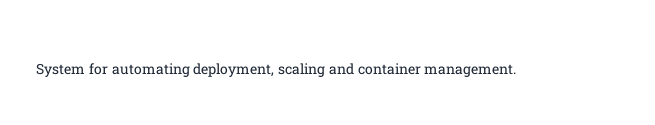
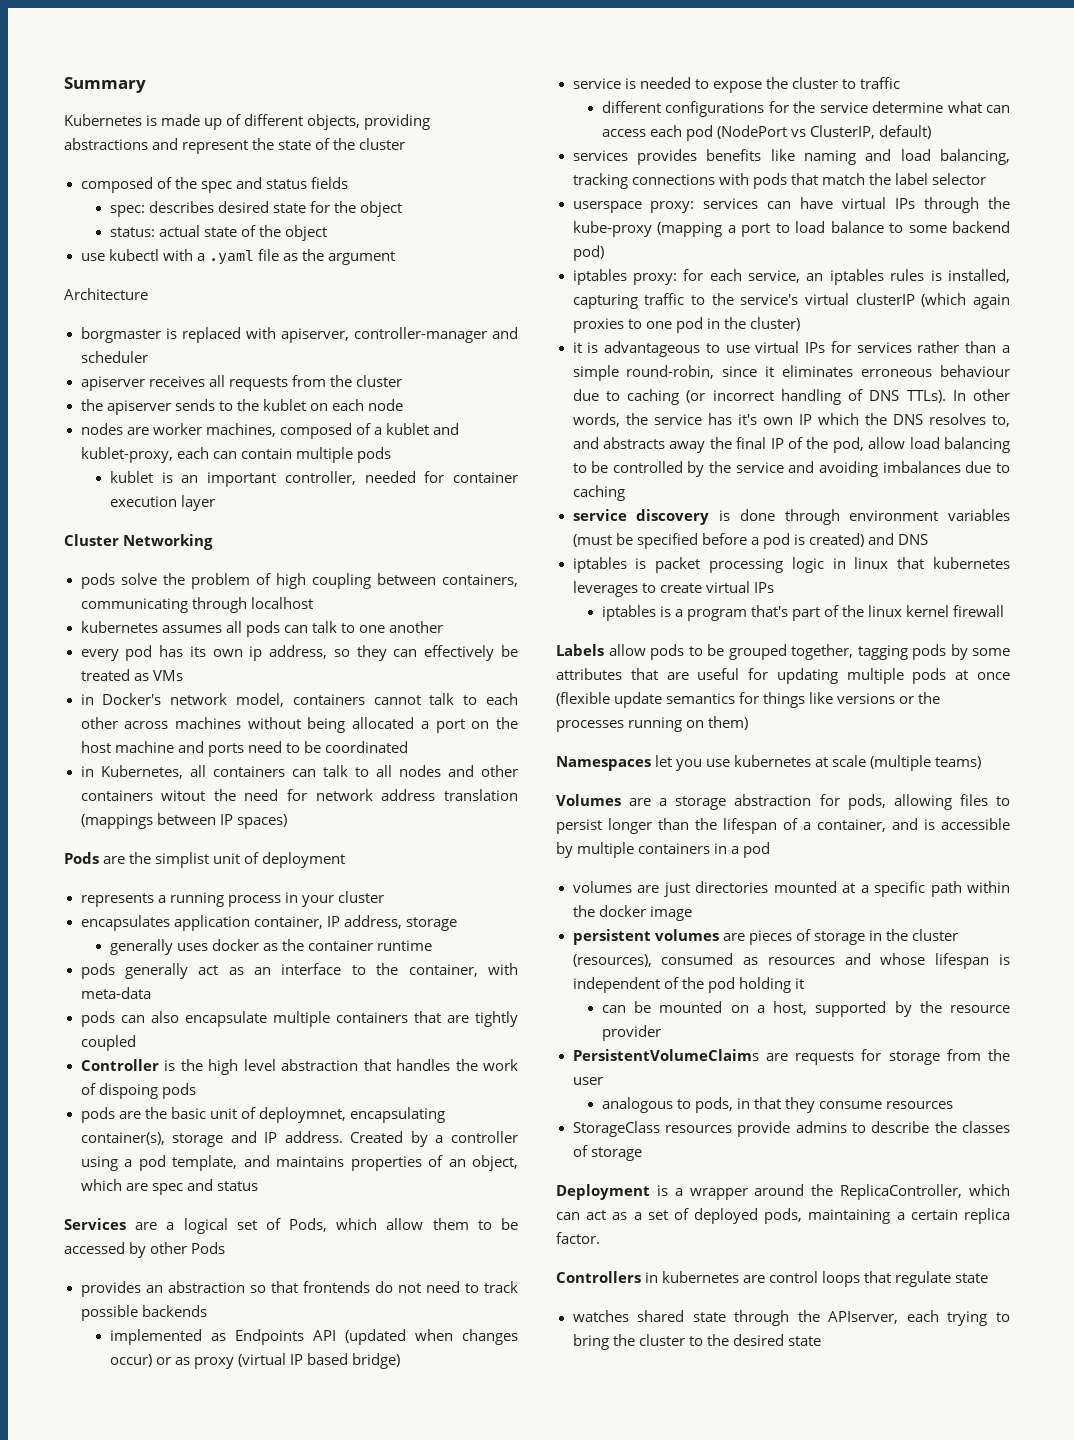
[36,63,517,77] System for automating deployment, scaling and container management. -> [64,77,146,93] [64,114,431,130] [64,138,406,154] [80,177,348,193] [109,201,403,217] [109,225,328,241] [80,249,395,265] [64,288,148,300] [80,327,518,343] [80,351,148,363] [80,375,402,391] [80,399,403,415] [80,423,459,439] [80,447,391,463] [109,471,518,487] [109,495,215,511] [64,534,214,550] [80,573,518,589] [80,597,313,613] [80,621,443,637] [80,645,518,661] [80,669,183,681] [80,693,518,707] [80,717,518,733] [80,741,408,757] [80,765,518,779] [80,789,518,801] [80,813,287,829] [64,852,346,868] [80,891,384,907] [80,915,457,931] [109,939,433,955] [80,963,519,979] [80,987,151,999] [80,1011,518,1027] [80,1035,136,1051] [80,1059,518,1075] [80,1083,196,1099] [80,1107,445,1123] [80,1131,518,1147] [80,1155,518,1171] [80,1179,258,1195] [64,1218,518,1234] [64,1242,226,1258] [80,1281,518,1297] [80,1305,207,1321] [109,1329,518,1345] [109,1353,401,1369] [572,77,900,93] [601,101,1011,117] [601,125,932,141] [572,149,1011,165] [572,173,986,189] [572,197,1010,213] [572,221,1010,237] [572,245,604,261] [572,269,1011,285] [572,293,1010,309] [572,317,800,333] [572,341,1010,357] [572,365,1010,381] [572,389,1010,405] [572,413,1010,427] [572,437,1011,453] [572,461,1010,477] [572,485,625,501] [572,509,1010,525] [572,533,928,549] [572,557,1010,573] [572,581,774,597] [601,605,1005,621] [556,644,1010,660] [556,668,1010,684] [556,692,941,708] [556,716,749,732] [556,755,982,771] [556,794,1010,810] [556,818,1010,834] [556,842,771,858] [572,881,1010,897] [572,905,692,921] [572,929,958,945] [572,953,1010,969] [572,977,804,993] [601,1001,1011,1017] [601,1025,661,1041] [572,1049,1010,1065] [572,1077,603,1085] [601,1097,954,1113] [572,1121,1011,1137] [572,1145,642,1161] [556,1184,1011,1200] [556,1208,1010,1224] [556,1232,600,1244] [556,1271,989,1287] [572,1310,1010,1326] [572,1334,821,1350] Summary // Kubernetes is made up of different objects, providing abstractions and represent the state of the cluster // composed of the spec and status fields // spec: describes desired state for the object // status: actual state of the object // use kubectl with a .yaml file as the argument // Architecture // borgmaster is replaced with apiserver, controller-manager and scheduler // apiserver receives all requests from the cluster // the apiserver sends to the kublet on each node // nodes are worker machines, composed of a kublet and kublet-proxy, each can contain multiple pods // kublet is an important controller, needed for container execution layer // Cluster Networking // pods solve the problem of high coupling between containers, communicating through localhost // kubernetes assumes all pods can talk to one another // every pod has its own ip address, so they can effectively be treated as VMs // in Docker's network model, containers cannot talk to each other across machines without being allocated a port on the host machine and ports need to be coordinated // in Kubernetes, all containers can talk to all nodes and other containers witout the need for network address translation (mappings between IP spaces) // Pods are the simplist unit of deployment // represents a running process in your cluster // encapsulates application container, IP address, storage // generally uses docker as the container runtime // pods generally act as an interface to the container, with meta-data // pods can also encapsulate multiple containers that are tightly coupled // Controller is the high level abstraction that handles the work of dispoing pods // pods are the basic unit of deploymnet, encapsulating container(s), storage and IP address. Created by a controller using a pod template, and maintains properties of an object, which are spec and status // Services are a logical set of Pods, which allow them to be accessed by other Pods // provides an abstraction so that frontends do not need to track possible backends // implemented as Endpoints API (updated when changes occur) or as proxy (virtual IP based bridge) // service is needed to expose the cluster to traffic // different configurations for the service determine what can access each pod (NodePort vs ClusterIP, default) // services provides benefits like naming and load balancing, tracking connections with pods that match the label selector // userspace proxy: services can have virtual IPs through the kube-proxy (mapping a port to load balance to some backend pod) // iptables proxy: for each service, an iptables rules is installed, capturing traffic to the service's virtual clusterIP (which again proxies to one pod in the cluster) // it is advantageous to use virtual IPs for services rather than a simple round-robin, since it eliminates erroneous behaviour due to caching (or incorrect handling of DNS TTLs). In other words, the service has it's own IP which the DNS resolves to, and abstracts away the final IP of the pod, allow load balancing to be controlled by the service and avoiding imbalances due to caching // service discovery is done through environment variables (must be specified before a pod is created) and DNS // iptables is packet processing logic in linux that kubernetes leverages to create virtual IPs // iptables is a program that's part of the linux kernel firewall // Labels allow pods to be grouped together, tagging pods by some attributes that are useful for updating multiple pods at once (flexible update semantics for things like versions or the processes running on them) // Namespaces let you use kubernetes at scale (multiple teams) // Volumes are a storage abstraction for pods, allowing files to persist longer than the lifespan of a container, and is accessible by multiple containers in a pod // volumes are just directories mounted at a specific path within the docker image // persistent volumes are pieces of storage in the cluster (resources), consumed as resources and whose lifespan is independent of the pod holding it // can be mounted on a host, supported by the resource provider // PersistentVolumeClaims are requests for storage from the user // analogous to pods, in that they consume resources // StorageClass resources provide admins to describe the classes of storage // Deployment is a wrapper around the ReplicaController, which can act as a set of deployed pods, maintaining a certain replica factor. // Controllers in kubernetes are control loops that regulate state // watches shared state through the APIserver, each trying to bring the cluster to the desired state

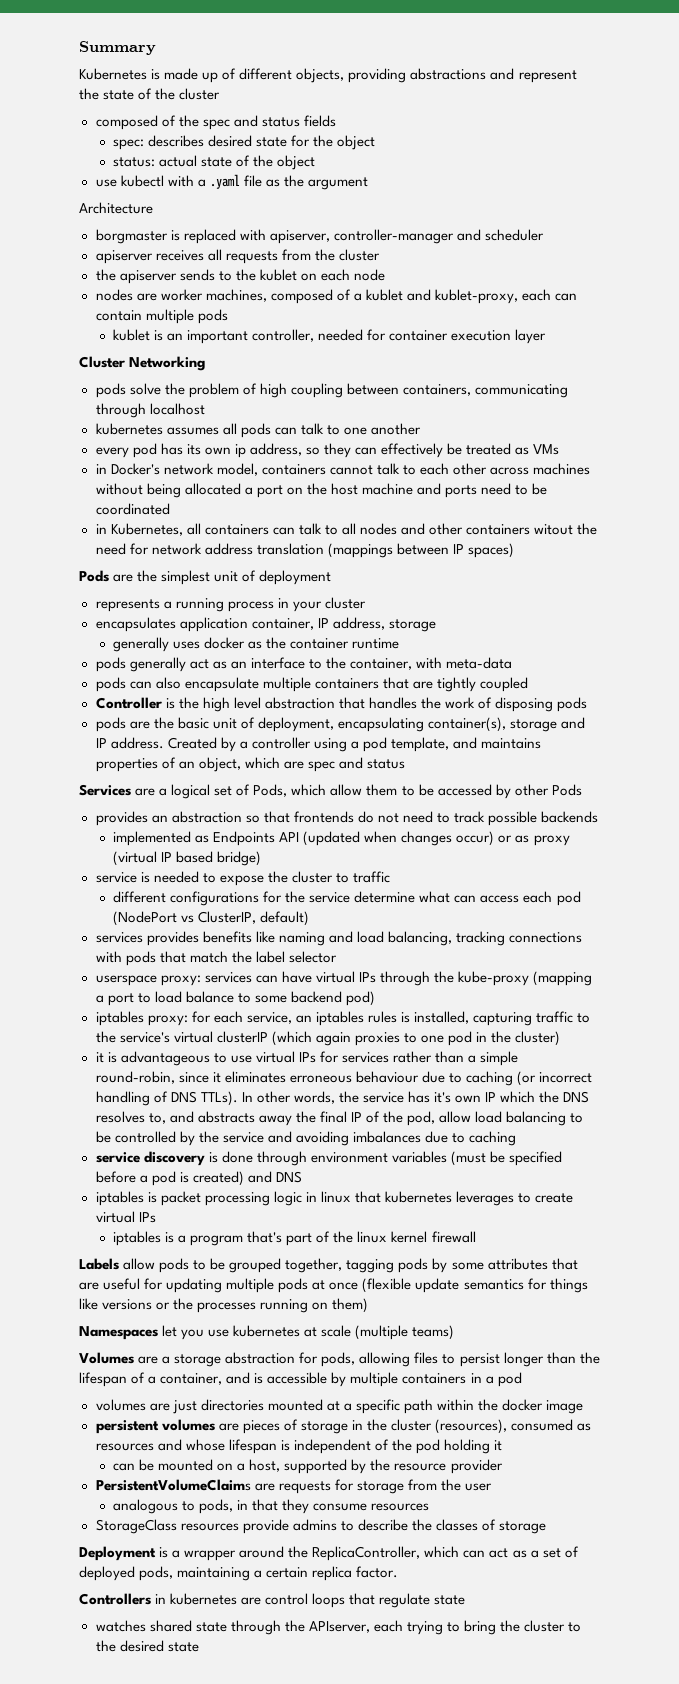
[155,852,210,868] simplist -> [161,570,211,585] simplest
[98,1083,158,1099] dispoing -> [495,697,554,712] disposing
[258,1107,346,1123] deploymnet, -> [257,717,334,732] deployment,

